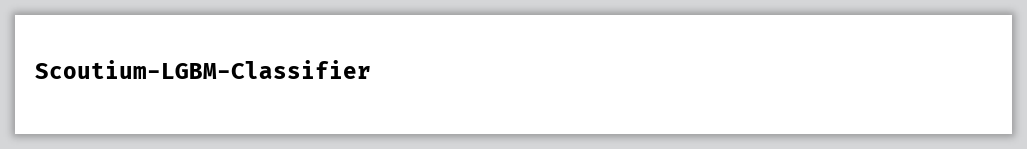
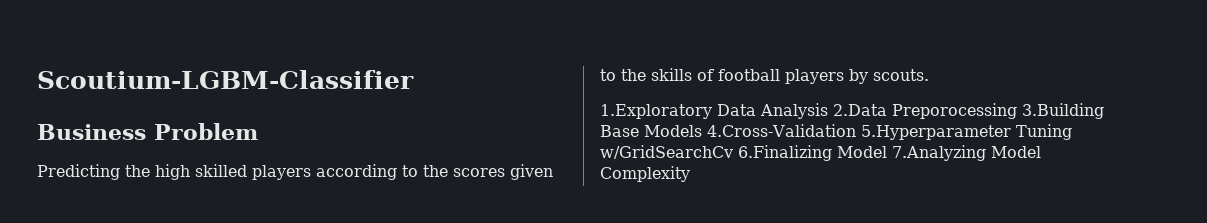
(371, 69) none -> [37,123,258,140] [37,164,553,180] [600,68,929,84] [600,103,1104,119] [600,124,1072,140] [600,145,1041,161] [600,166,690,182] // Business Problem // Predicting the high skilled players according to the scores given to the skills of football players by scouts. // 1.Exploratory Data Analysis 2.Data Preporocessing 3.Building Base Models 4.Cross-Validation 5.Hyperparameter Tuning w/GridSearchCv 6.Finalizing Model 7.Analyzing Model Complexity

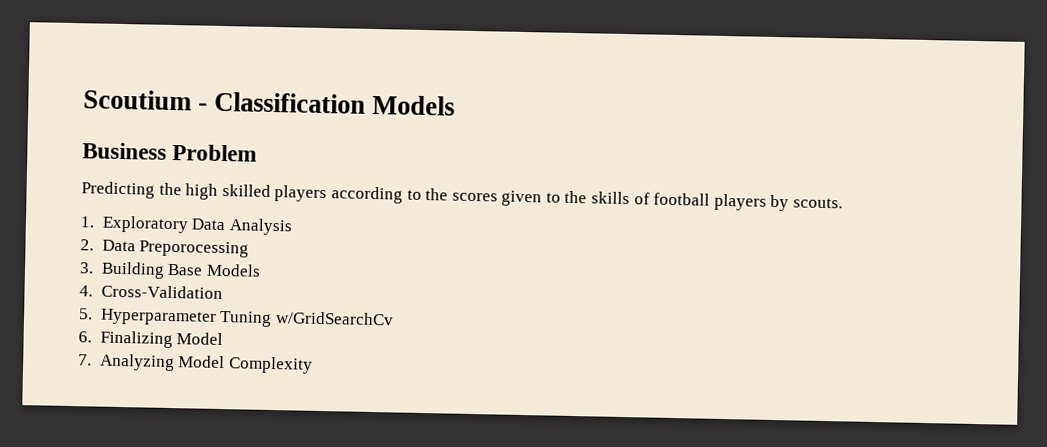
[37,70,414,89] Scoutium-LGBM-Classifier -> [83,89,456,116] Scoutium - Classification Models
[600,104,712,119] 1.Exploratory -> [80,215,189,234] 1. Exploratory
[833,104,887,116] 2.Data -> [80,239,136,252] // 2. Data
[1022,103,1104,119] 3.Building -> [79,261,165,279] // 3. Building
[707,124,1011,140] 4.Cross-Validation 5.Hyperparameter -> [79,284,223,300] [79,308,217,326] // 4. Cross-Validation // 5. Hyperparameter
[738,145,986,161] 6.Finalizing Model 7.Analyzing -> [78,330,224,349] [78,353,175,372] // 6. Finalizing Model // 7. Analyzing

